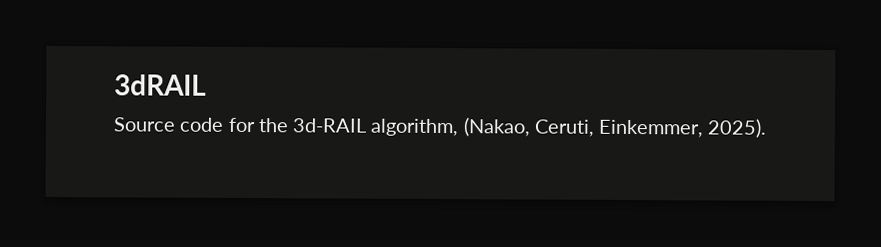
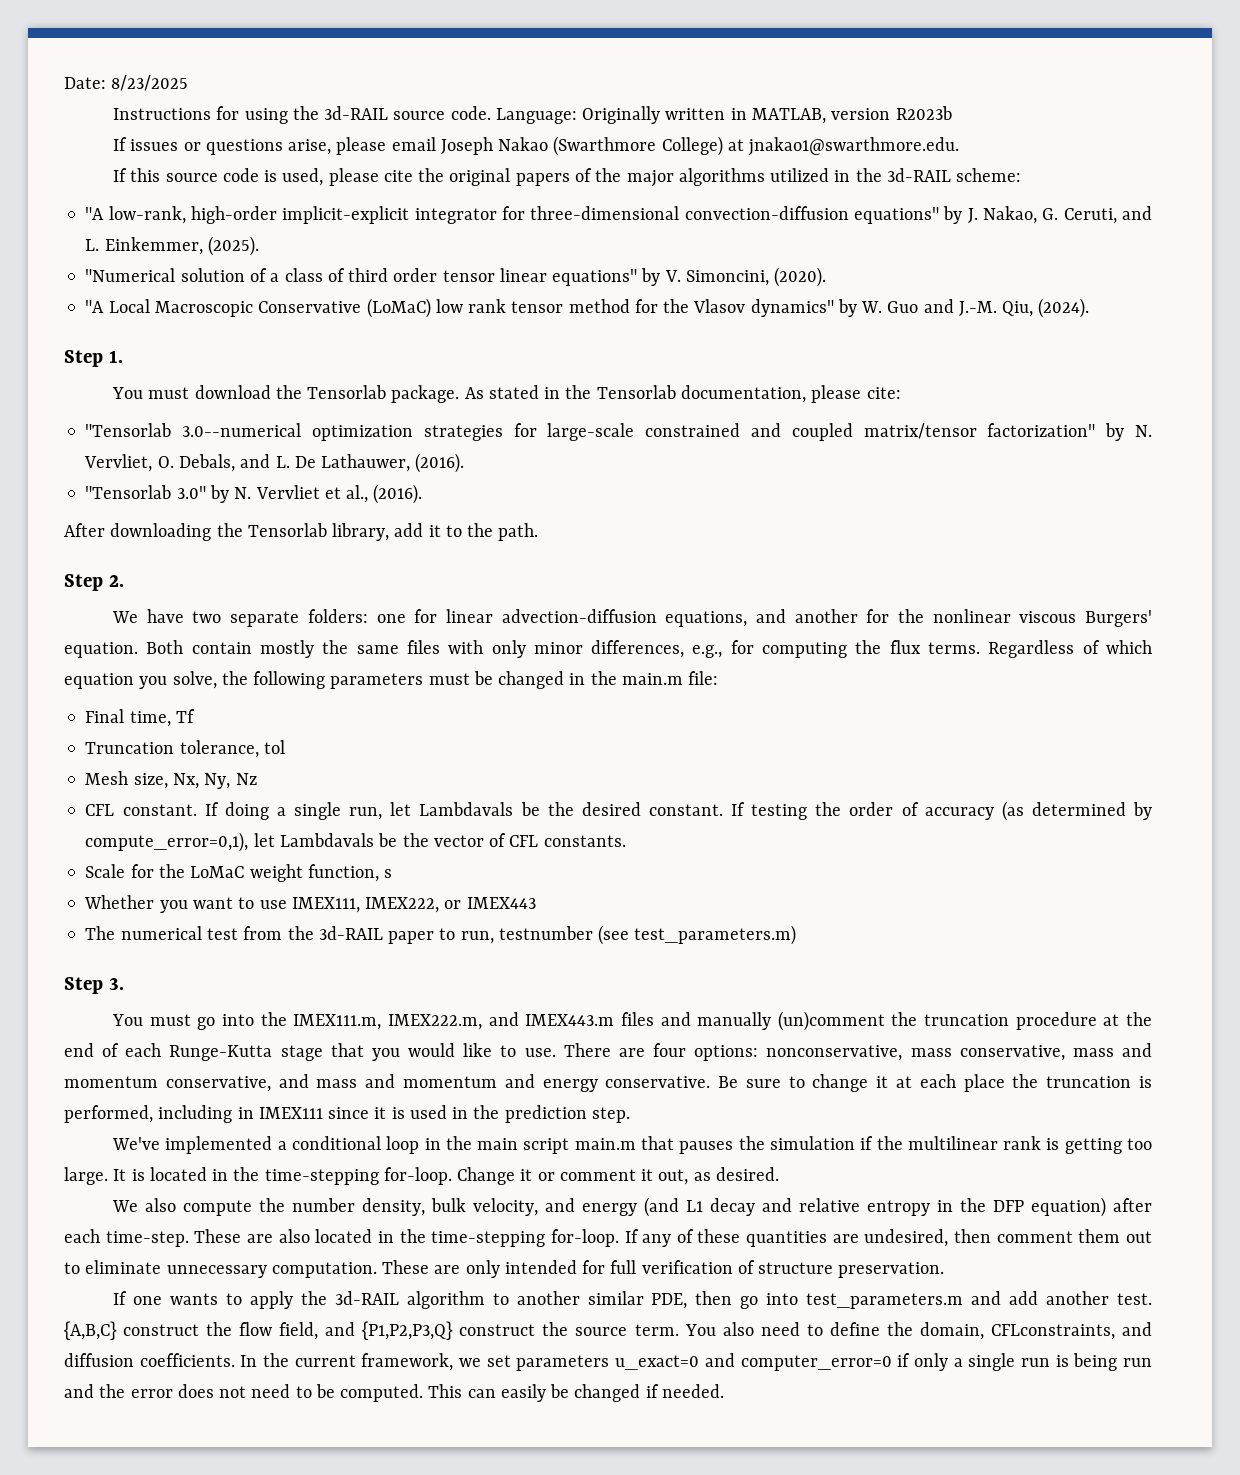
[114,74,207,96] [113,117,768,138] 3dRAIL // Source code for the 3d-RAIL algorithm, (Nakao, Ceruti, Einkemmer, 2025). -> [64,75,189,91] [113,106,952,124] [113,136,960,156] [113,168,1022,187] [85,206,1153,224] [85,236,259,256] [85,267,827,287] [85,298,1090,318] [64,350,123,367] [112,385,901,403] [85,423,1152,441] [84,453,465,473] [85,484,423,504] [64,523,539,541] [64,574,124,591] [112,609,1152,627] [64,640,1152,658] [64,671,719,689] [85,709,195,727] [85,740,285,758] [85,771,257,789] [85,801,1153,821] [85,832,626,852] [85,864,393,882] [84,895,536,913] [85,925,797,945] [64,977,124,994] [112,1011,1152,1031] [64,1043,1152,1061] [64,1074,1152,1092] [64,1105,630,1123] [112,1136,1152,1154] [64,1167,779,1185] [112,1197,1153,1217] [64,1229,1152,1247] [64,1260,945,1278] [113,1291,1152,1309] [64,1321,1153,1340] [64,1353,1153,1371] [64,1384,724,1402] Date: 8/23/2025 // Instructions for using the 3d-RAIL source code. Language: Originally written in MATLAB, version R2023b // If issues or questions arise, please email Joseph Nakao (Swarthmore College) at jnakao1@swarthmore.edu. // If this source code is used, please cite the original papers of the major algorithms utilized in the 3d-RAIL scheme: // "A low-rank, high-order implicit-explicit integrator for three-dimensional convection-diffusion equations" by J. Nakao, G. Ceruti, and L. Einkemmer, (2025). // "Numerical solution of a class of third order tensor linear equations" by V. Simoncini, (2020). // "A Local Macroscopic Conservative (LoMaC) low rank tensor method for the Vlasov dynamics" by W. Guo and J.-M. Qiu, (2024). // Step 1. // You must download the Tensorlab package. As stated in the Tensorlab documentation, please cite: // "Tensorlab 3.0--numerical optimization strategies for large-scale constrained and coupled matrix/tensor factorization" by N. Vervliet, O. Debals, and L. De Lathauwer, (2016). // "Tensorlab 3.0" by N. Vervliet et al., (2016). // After downloading the Tensorlab library, add it to the path. // Step 2. // We have two separate folders: one for linear advection-diffusion equations, and another for the nonlinear viscous Burgers' equation. Both contain mostly the same files with only minor differences, e.g., for computing the flux terms. Regardless of which equation you solve, the following parameters must be changed in the main.m file: // Final time, Tf // Truncation tolerance, tol // Mesh size, Nx, Ny, Nz // CFL constant. If doing a single run, let Lambdavals be the desired constant. If testing the order of accuracy (as determined by compute_error=0,1), let Lambdavals be the vector of CFL constants. // Scale for the LoMaC weight function, s // Whether you want to use IMEX111, IMEX222, or IMEX443 // The numerical test from the 3d-RAIL paper to run, testnumber (see test_parameters.m) // Step 3. // You must go into the IMEX111.m, IMEX222.m, and IMEX443.m files and manually (un)comment the truncation procedure at the end of each Runge-Kutta stage that you would like to use. There are four options: nonconservative, mass conservative, mass and momentum conservative, and mass and momentum and energy conservative. Be sure to change it at each place the truncation is performed, including in IMEX111 since it is used in the prediction step. // We've implemented a conditional loop in the main script main.m that pauses the simulation if the multilinear rank is getting too large. It is located in the time-stepping for-loop. Change it or comment it out, as desired. // We also compute the number density, bulk velocity, and energy (and L1 decay and relative entropy in the DFP equation) after each time-step. These are also located in the time-stepping for-loop. If any of these quantities are undesired, then comment them out to eliminate unnecessary computation. These are only intended for full verification of structure preservation. // If one wants to apply the 3d-RAIL algorithm to another similar PDE, then go into test_parameters.m and add another test. {A,B,C} construct the flow field, and {P1,P2,P3,Q} construct the source term. You also need to define the domain, CFLconstraints, and diffusion coefficients. In the current framework, we set parameters u_exact=0 and computer_error=0 if only a single run is being run and the error does not need to be computed. This can easily be changed if needed.

